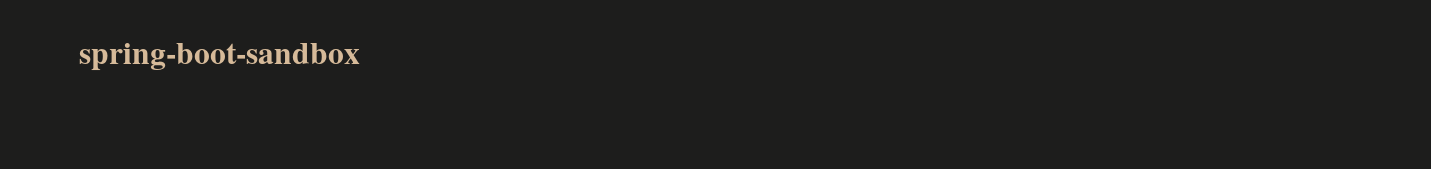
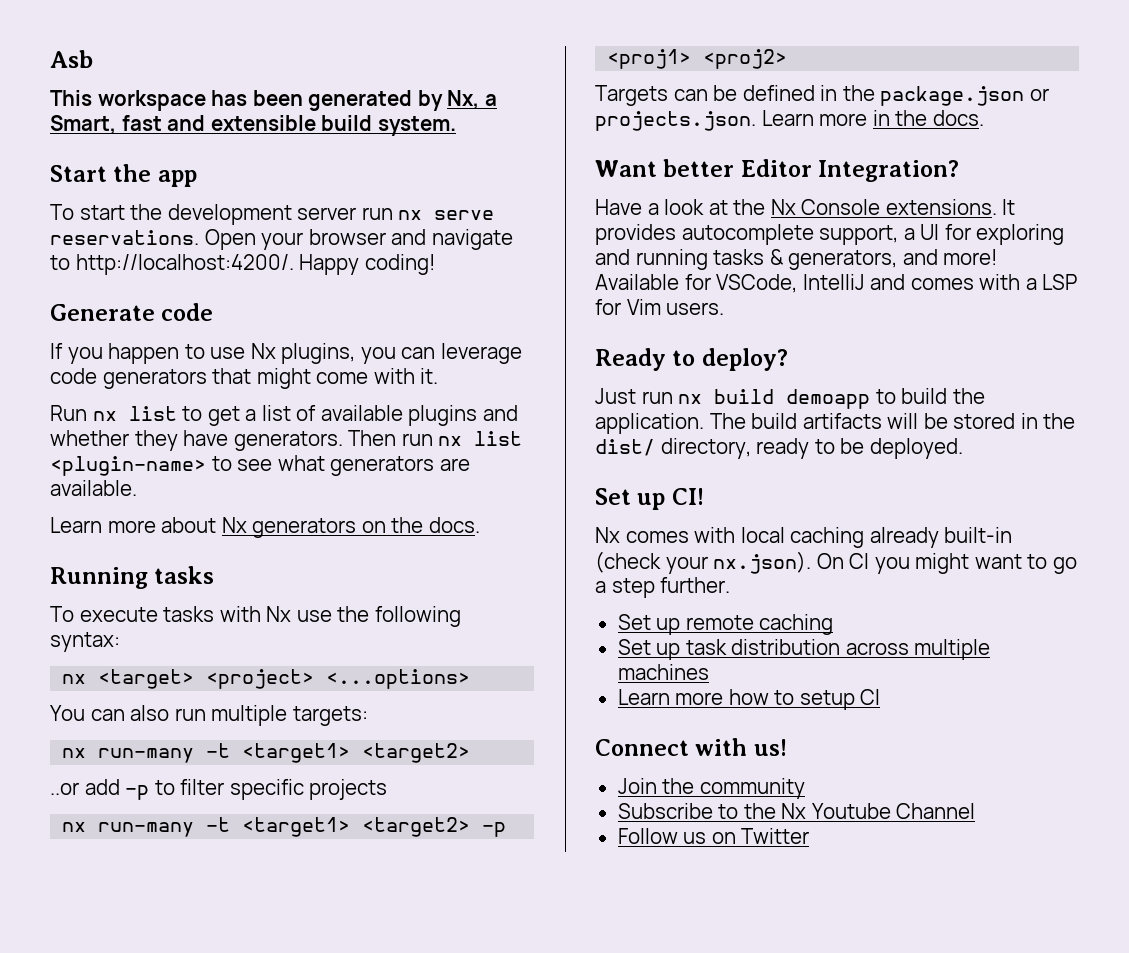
[79,43,360,71] spring-boot-sandbox -> [50,50,93,68] [50,90,497,111] [50,115,456,136] [50,164,197,187] [50,204,495,225] [50,229,513,250] [50,254,435,275] [50,303,214,321] [50,343,522,364] [50,368,439,389] [50,405,518,426] [50,430,523,451] [50,455,470,476] [50,480,137,496] [50,517,480,538] [50,566,215,589] [50,606,461,627] [50,632,120,652] [62,669,471,689] [50,705,368,726] [62,743,471,763] [50,779,388,800] [62,817,507,837] [607,49,788,69] [595,85,1049,106] [595,110,984,131] [595,159,960,182] [595,199,1016,215] [595,224,1065,245] [595,249,998,270] [595,274,1078,293] [595,299,725,315] [595,348,788,371] [595,388,985,409] [595,413,1076,434] [595,438,963,459] [595,488,704,510] [595,527,1013,548] [595,551,1077,574] [595,577,731,598] [617,614,834,635] [617,639,991,660] [617,664,709,680] [617,689,881,710] [595,738,787,756] [617,778,805,799] [617,803,976,819] [617,828,810,844] Asb // This workspace has been generated by Nx, a Smart, fast and extensible build system. // Start the app // To start the development server run nx serve reservations. Open your browser and navigate to http://localhost:4200/. Happy coding! // Generate code // If you happen to use Nx plugins, you can leverage code generators that might come with it. // Run nx list to get a list of available plugins and whether they have generators. Then run nx list <plugin-name> to see what generators are available. // Learn more about Nx generators on the docs. // Running tasks // To execute tasks with Nx use the following syntax: // nx <target> <project> <...options> // You can also run multiple targets: // nx run-many -t <target1> <target2> // ..or add -p to filter specific projects // nx run-many -t <target1> <target2> -p <proj1> <proj2> // Targets can be defined in the package.json or projects.json. Learn more in the docs. // Want better Editor Integration? // Have a look at the Nx Console extensions. It provides autocomplete support, a UI for exploring and running tasks & generators, and more! Available for VSCode, IntelliJ and comes with a LSP for Vim users. // Ready to deploy? // Just run nx build demoapp to build the application. The build artifacts will be stored in the dist/ directory, ready to be deployed. // Set up CI! // Nx comes with local caching already built-in (check your nx.json). On CI you might want to go a step further. // Set up remote caching // Set up task distribution across multiple machines // Learn more how to setup CI // Connect with us! // Join the community // Subscribe to the Nx Youtube Channel // Follow us on Twitter

